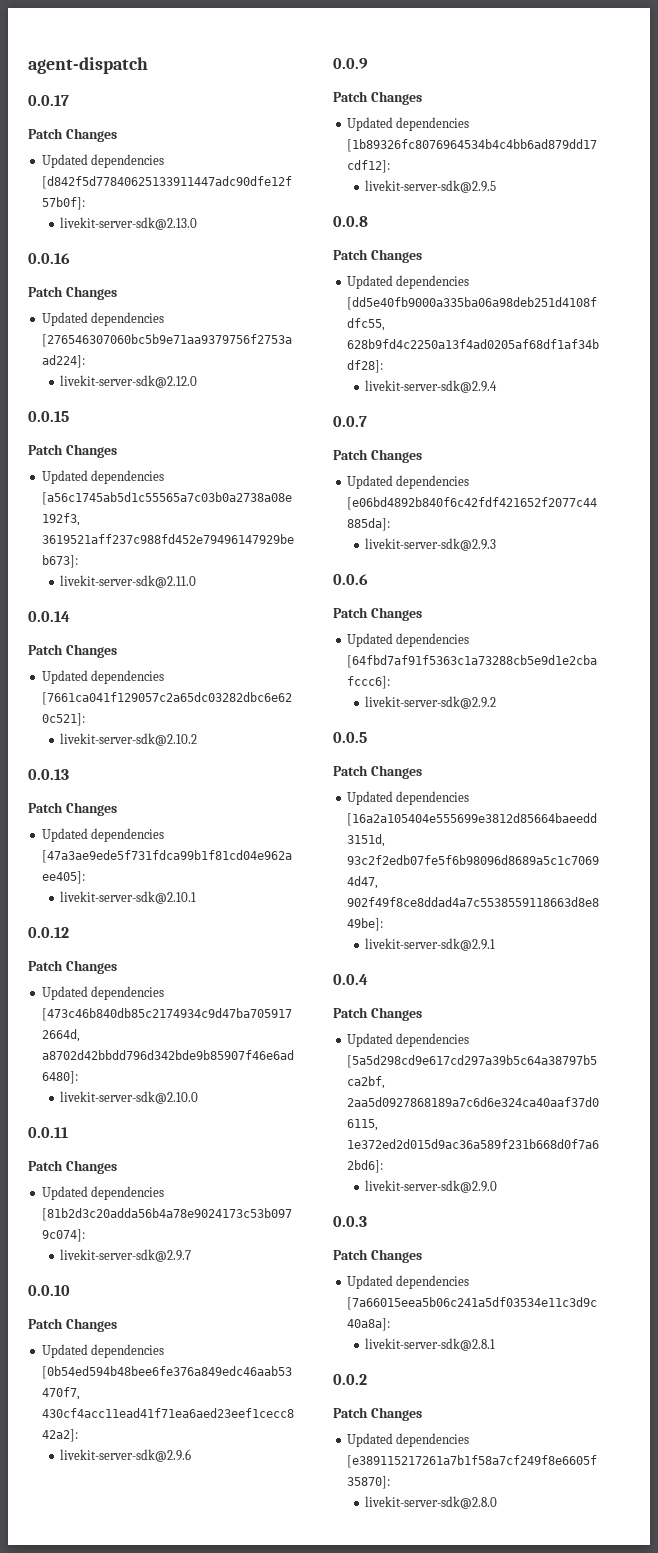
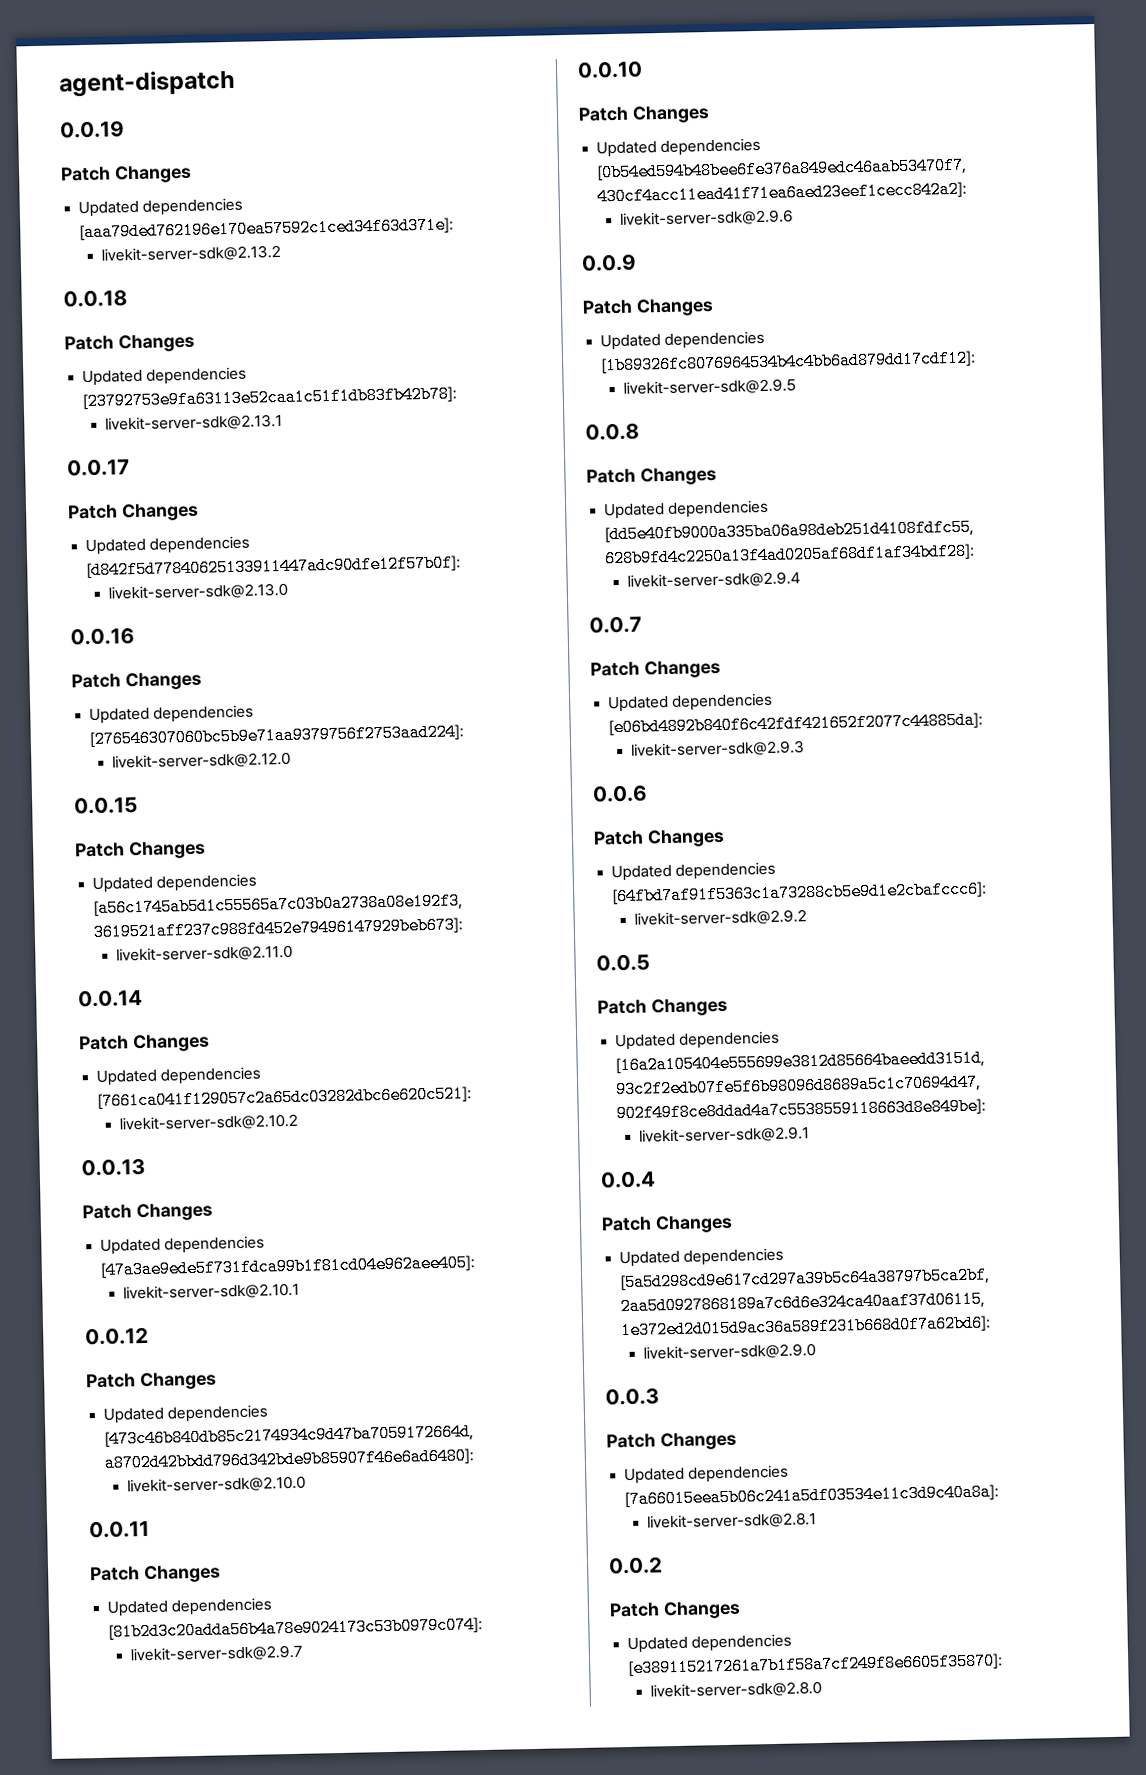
(148, 65) none -> [59,120,125,139] [60,164,192,184] [78,197,244,218] [79,216,455,242] [100,244,281,263] [63,289,128,308] [64,333,195,353] [82,366,248,387] [82,385,458,411] [104,413,283,432] // 0.0.19 // Patch Changes // Updated dependencies [aaa79ded762196e170ea57592c1ced34f63d371e]: // livekit-server-sdk@2.13.2 // 0.0.18 // Patch Changes // Updated dependencies [23792753e9fa63113e52caa1c51f1db83fb42b78]: // livekit-server-sdk@2.13.1

